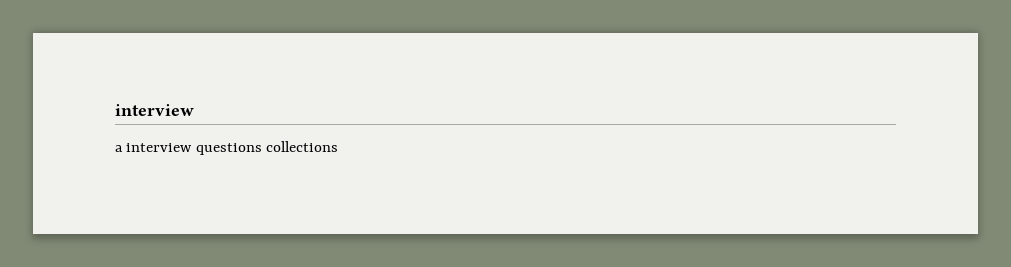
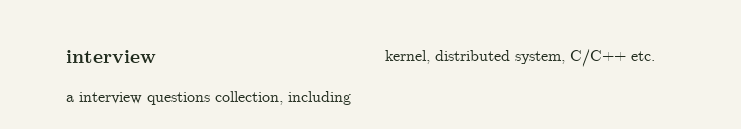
[266,141,339,152] collections -> [215,91,351,105] [385,49,655,67] collection, including kernel, distributed system, C/C++ etc.

